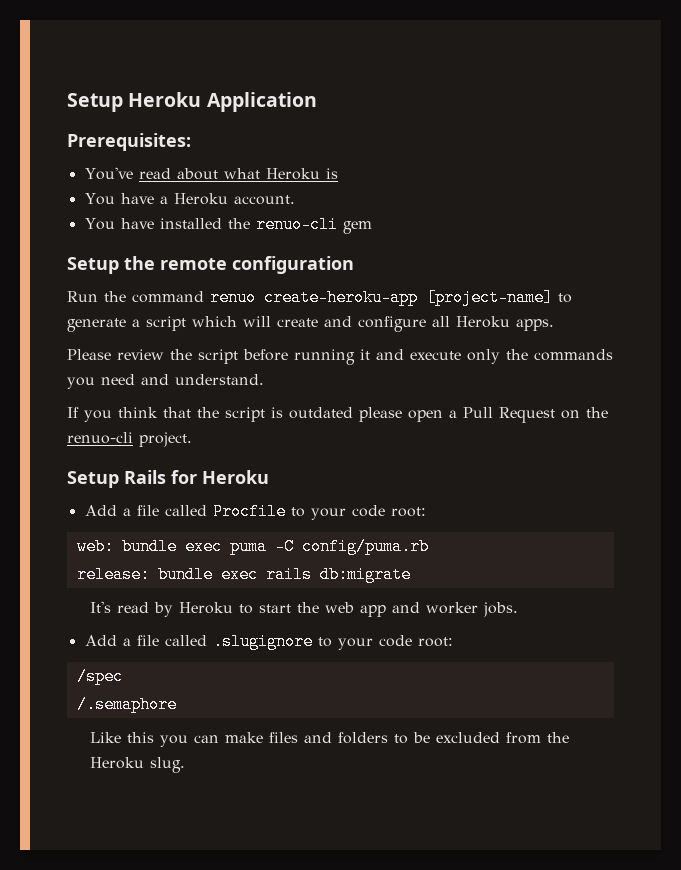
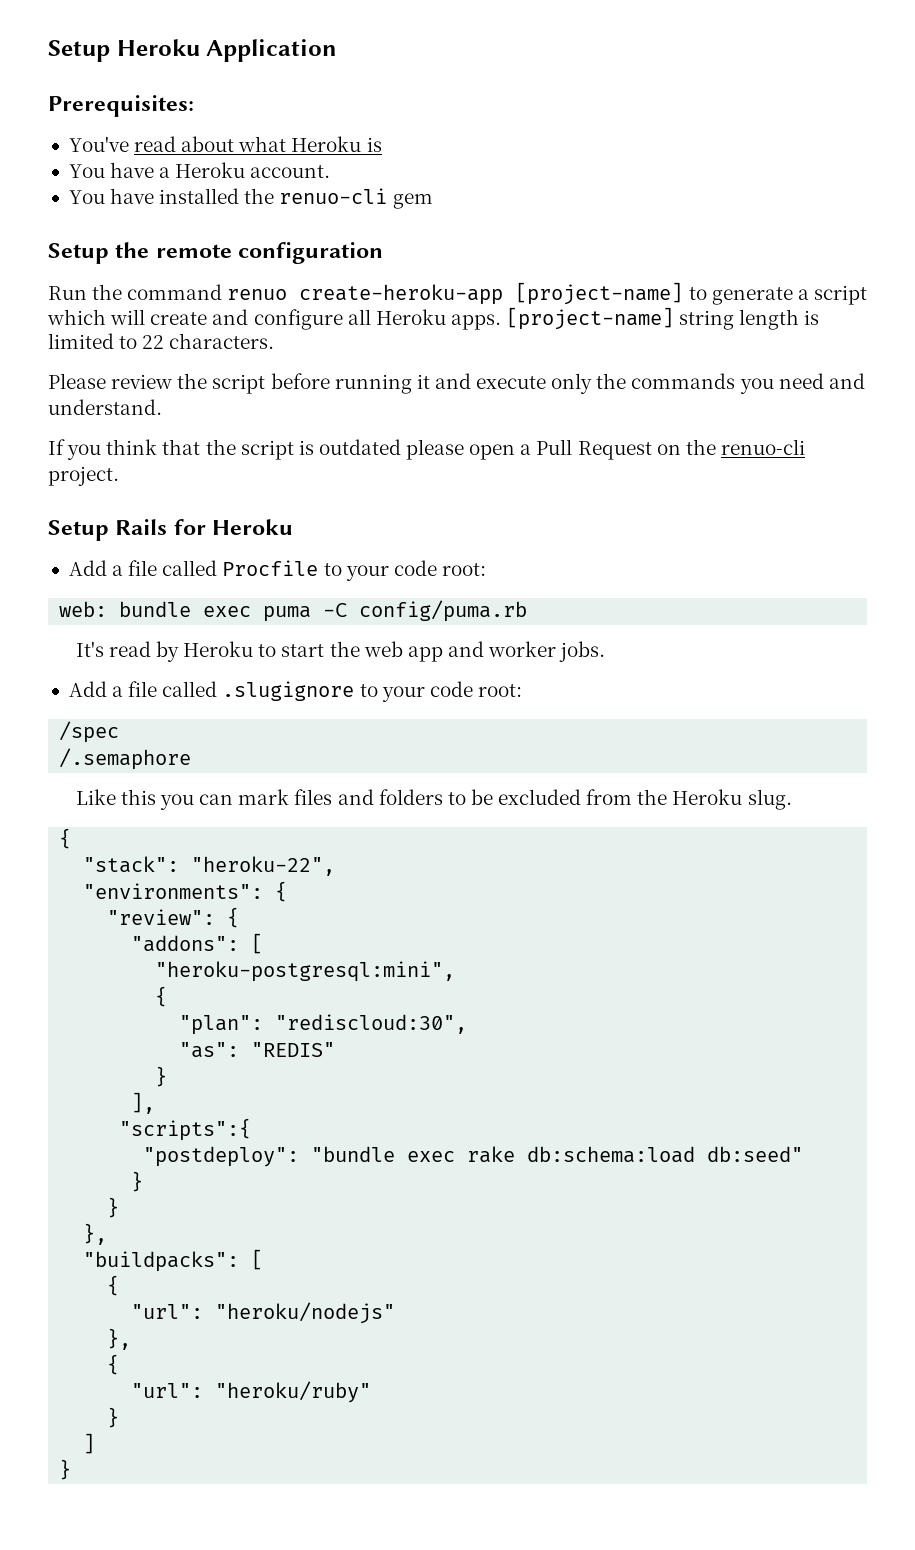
(554, 325) none -> [506,307,820,330] [48,333,275,349] [project-name] string length is limited to 22 characters.
[76,566,411,583] // release: bundle exec rails db:migrate -> (528, 611) none
[225,732,264,743] make -> [238,789,290,805] mark
(186, 765) none -> [59,828,72,849] [83,856,336,876] [83,881,288,902] [107,907,240,928] [131,933,264,954] [155,961,456,982] [155,986,168,1007] [179,1014,468,1035] [179,1042,336,1058] [155,1066,168,1087] [131,1092,156,1114] [119,1118,252,1141] [143,1146,804,1167] [131,1171,144,1192] [107,1197,120,1218] [83,1223,108,1245] [83,1249,264,1272] [107,1275,120,1296] [131,1302,396,1324] [107,1328,132,1350] [107,1354,120,1375] [131,1381,372,1403] [107,1407,120,1428] [83,1433,96,1454] [59,1459,72,1480] // { // "stack": "heroku-22", // "environments": { // "review": { // "addons": [ // "heroku-postgresql:mini", // { // "plan": "rediscloud:30", // "as": "REDIS" // } // ], // "scripts":{ // "postdeploy": "bundle exec rake db:schema:load db:seed" // } // } // }, // "buildpacks": [ // { // "url": "heroku/nodejs" // }, // { // "url": "heroku/ruby" // } // ] // }

